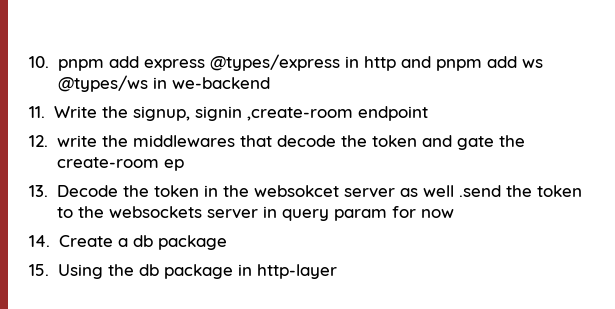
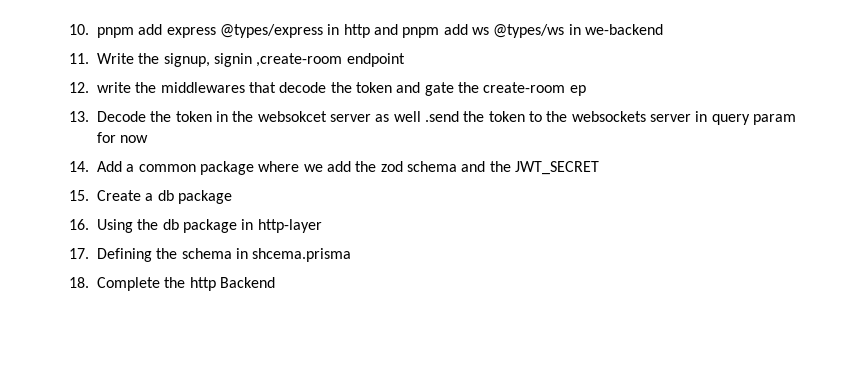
(50, 241) none -> [97,161,599,175] [69,190,89,201] Add a common package where we add the zod schema and the JWT_SECRET // 15.
[29,264,49,276] 15. -> [69,219,89,230] 16.
(337, 271) none -> [69,248,352,262] [69,277,275,291] // 17. Defining the schema in shcema.prisma // 18. Complete the http Backend

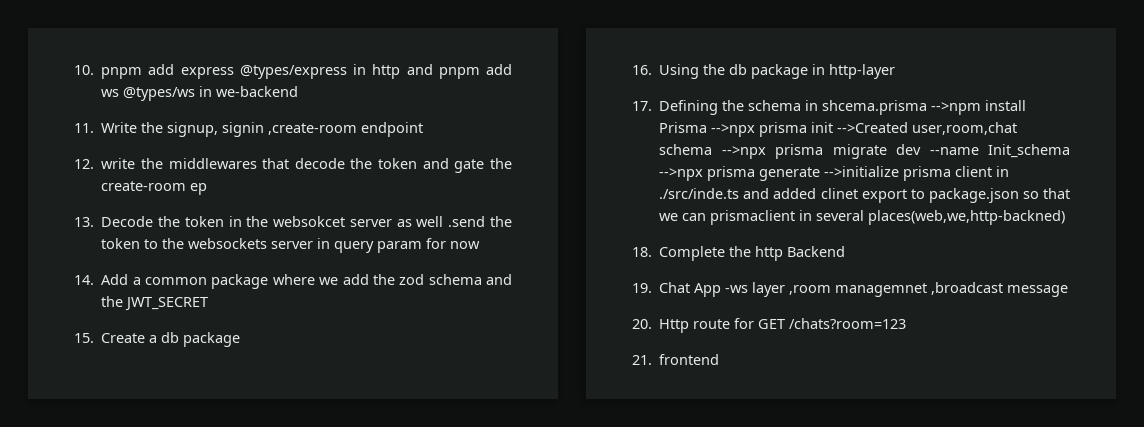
(352, 255) none -> [931,100,1027,115] [659,122,1018,137] [659,144,1070,159] [659,166,1010,181] [659,188,1070,203] [659,210,1066,225] -->npm install Prisma -->npx prisma init -->Created user,room,chat schema -->npx prisma migrate dev --name Init_schema -->npx prisma generate -->initialize prisma client in ./src/inde.ts and added clinet export to package.json so that we can prismaclient in several places(web,we,http-backned)
(275, 282) none -> [632,282,1069,297] [632,318,907,333] [632,354,720,365] // 19. Chat App -ws layer ,room managemnet ,broadcast message // 20. Http route for GET /chats?room=123 // 21. frontend

